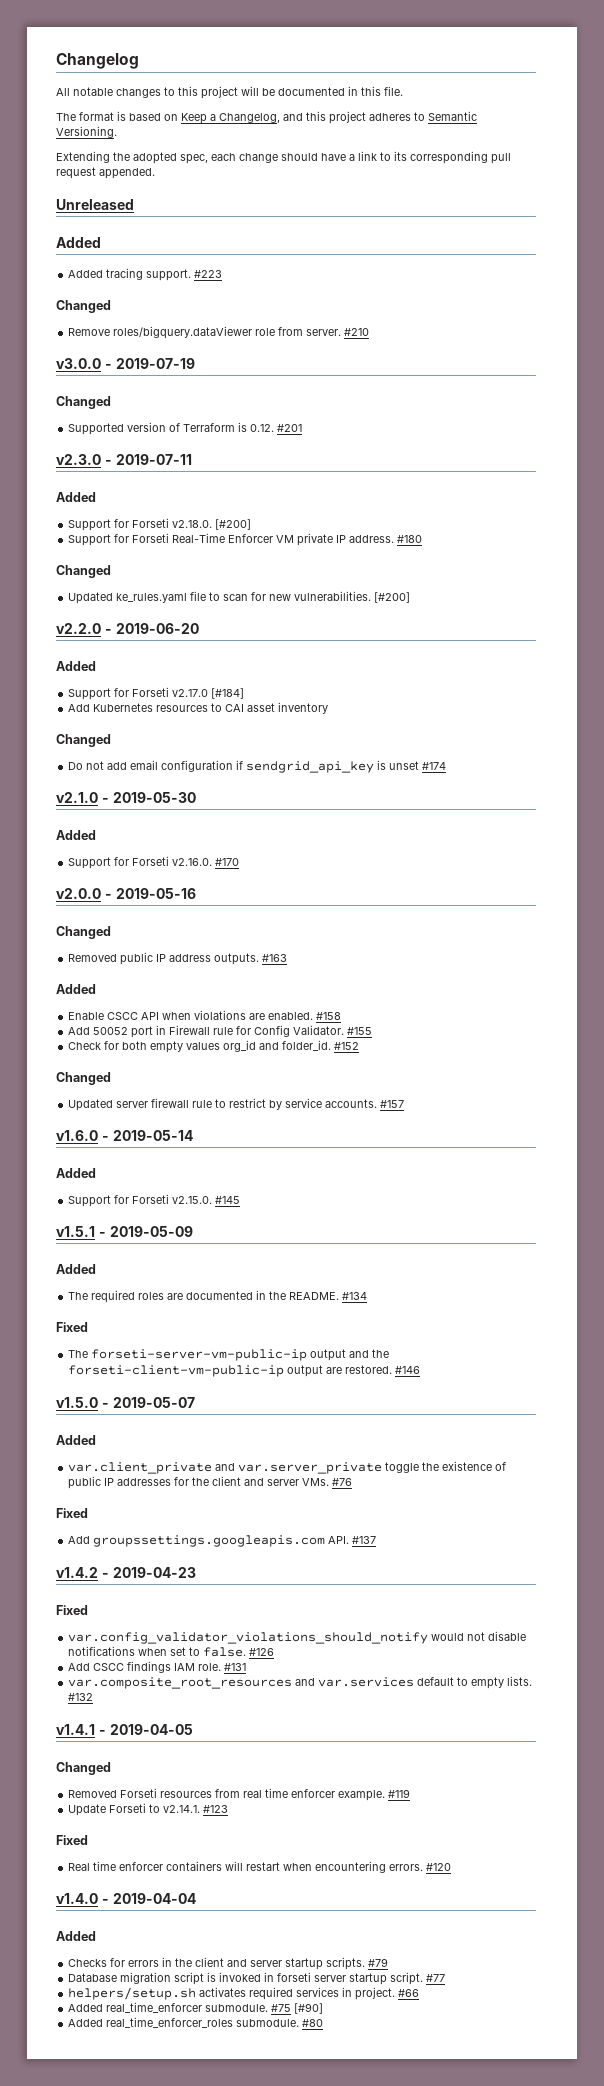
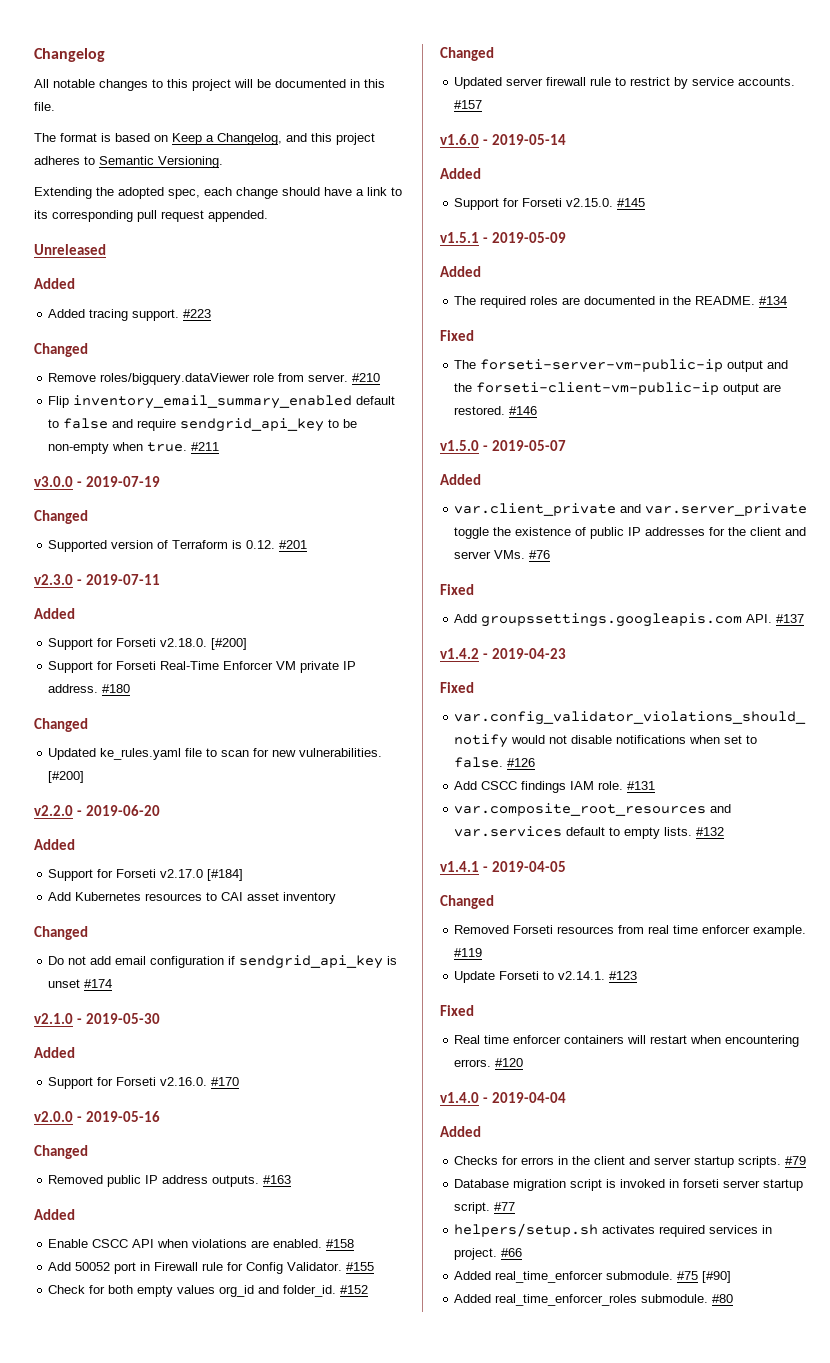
(370, 332) none -> [48,395,396,409] [48,418,358,432] [48,442,220,454] // Flip inventory_email_summary_enabled default to false and require sendgrid_api_key to be non-empty when true. #211

